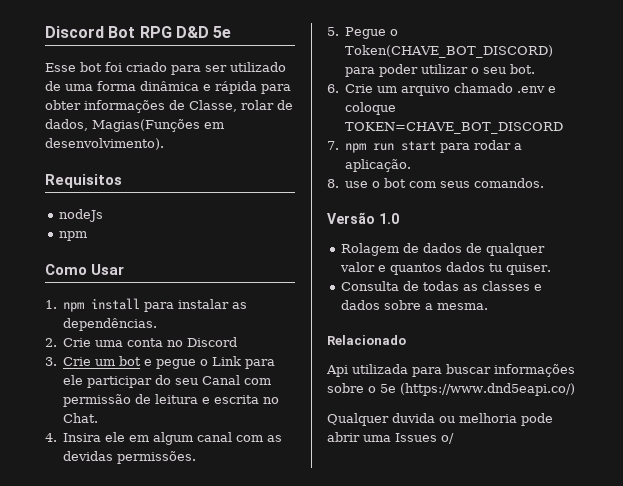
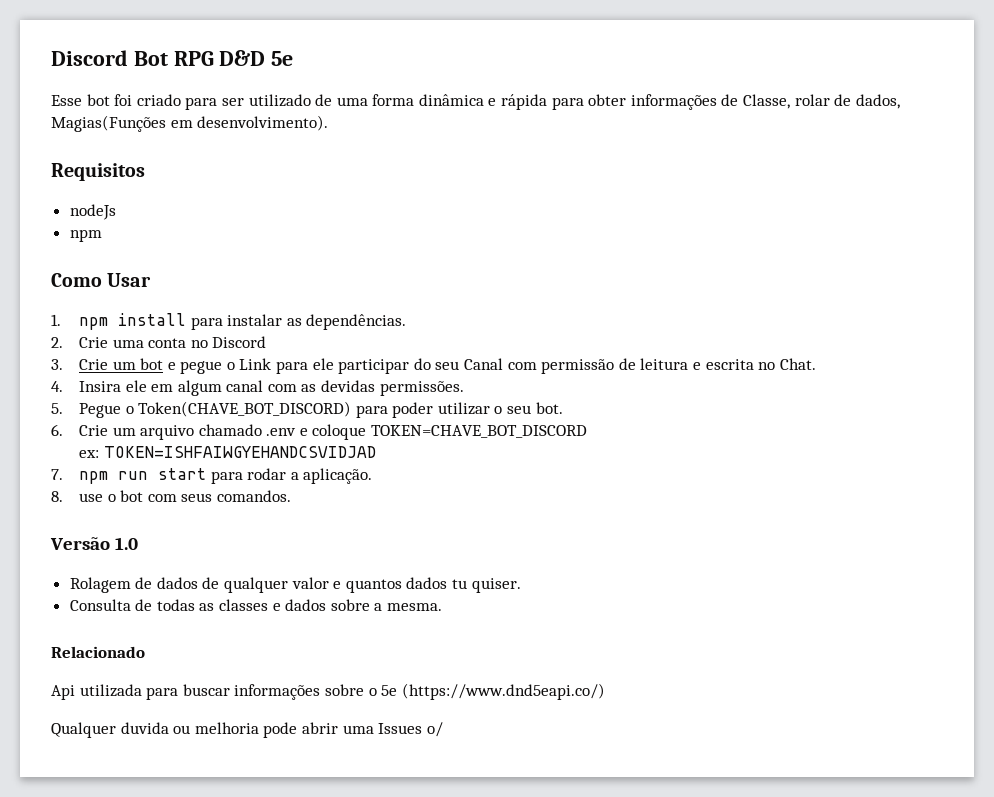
(564, 128) none -> [78,446,376,458] // ex: TOKEN=ISHFAIWGYEHANDCSVIDJAD

